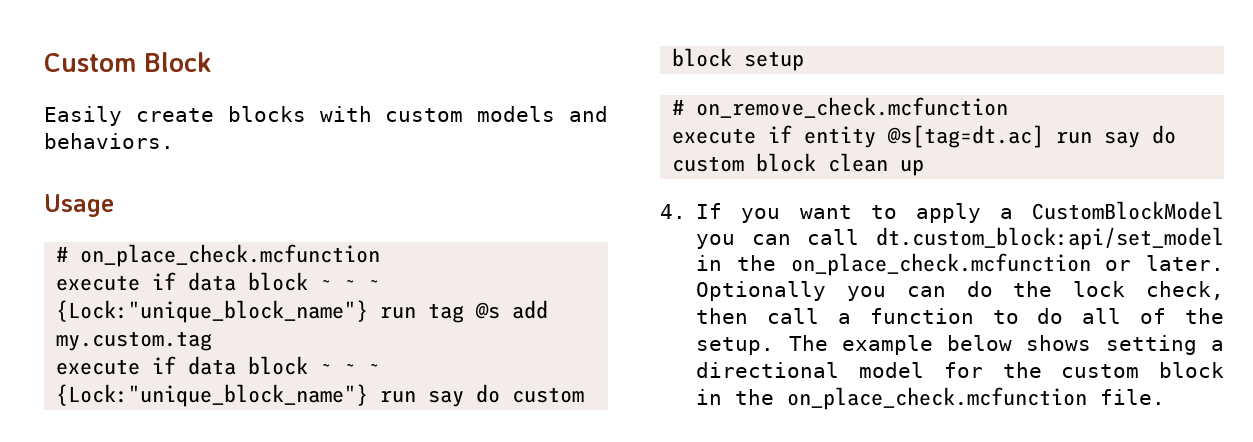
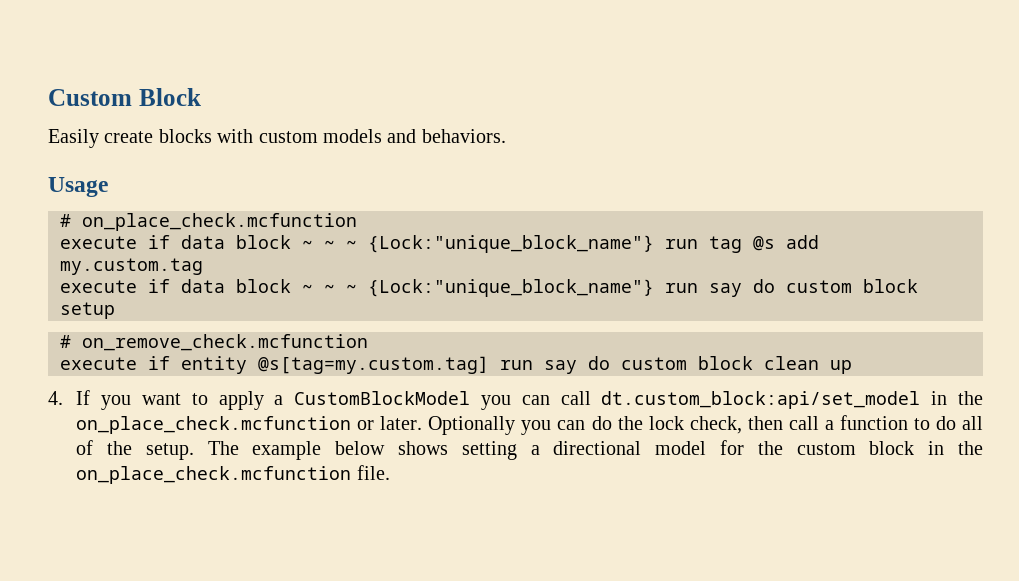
[887,125,1045,148] @s[tag=dt.ac] -> [258,356,489,374] @s[tag=my.custom.tag]

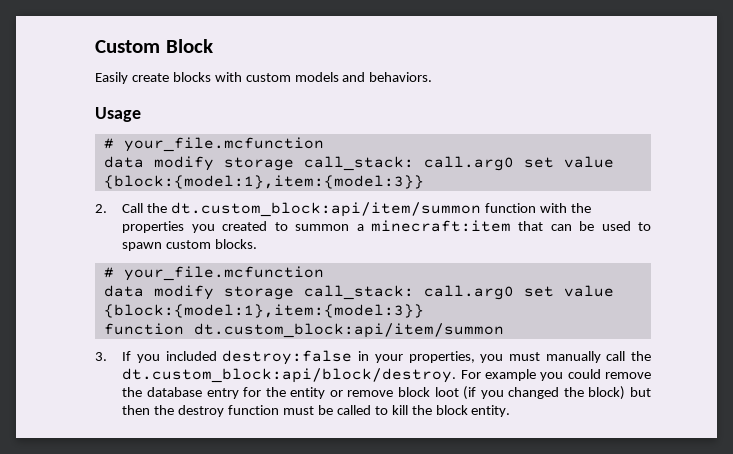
[82,213,357,231] [60,235,819,253] [60,258,203,275] [60,279,918,297] [60,302,115,319] [60,334,368,351] [60,356,852,374] [48,390,983,410] [76,415,983,435] [76,440,983,460] [76,465,390,484] on_place_check.mcfunction // execute if data block ~ ~ ~ {Lock:"unique_block_name"} run tag @s add my.custom.tag // execute if data block ~ ~ ~ {Lock:"unique_block_name"} run say do custom block setup // # on_remove_check.mcfunction // execute if entity @s[tag=my.custom.tag] run say do custom block clean up // 4. If you want to apply a CustomBlockModel you can call dt.custom_block:api/set_model in the on_place_check.mcfunction or later. Optionally you can do the lock check, then call a function to do all of the setup. The example below shows setting a directional model for the custom block in the on_place_check.mcfunction file. -> [123,137,324,152] [103,156,614,171] [103,175,424,189] [95,202,591,217] [122,220,651,233] [122,239,258,251] [103,266,324,281] [103,285,614,300] [103,304,424,318] [103,323,504,338] [95,350,651,365] [122,368,651,383] [122,386,651,400] [122,405,511,417] your_file.mcfunction // data modify storage call_stack: call.arg0 set value {block:{model:1},item:{model:3}} // 2. Call the dt.custom_block:api/item/summon function with the properties you created to summon a minecraft:item that can be used to spawn custom blocks. // # your_file.mcfunction // data modify storage call_stack: call.arg0 set value {block:{model:1},item:{model:3}} // function dt.custom_block:api/item/summon // 3. If you included destroy:false in your properties, you must manually call the dt.custom_block:api/block/destroy. For example you could remove the database entry for the entity or remove block loot (if you changed the block) but then the destroy function must be called to kill the block entity.

